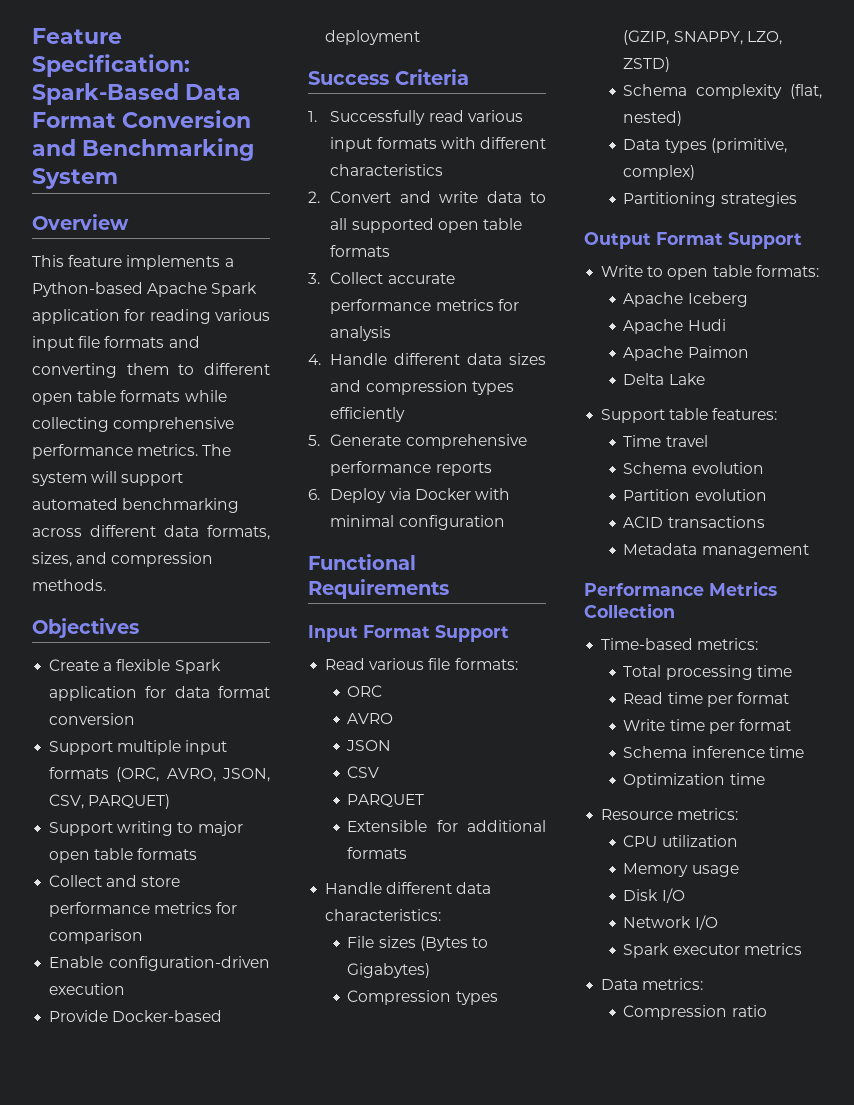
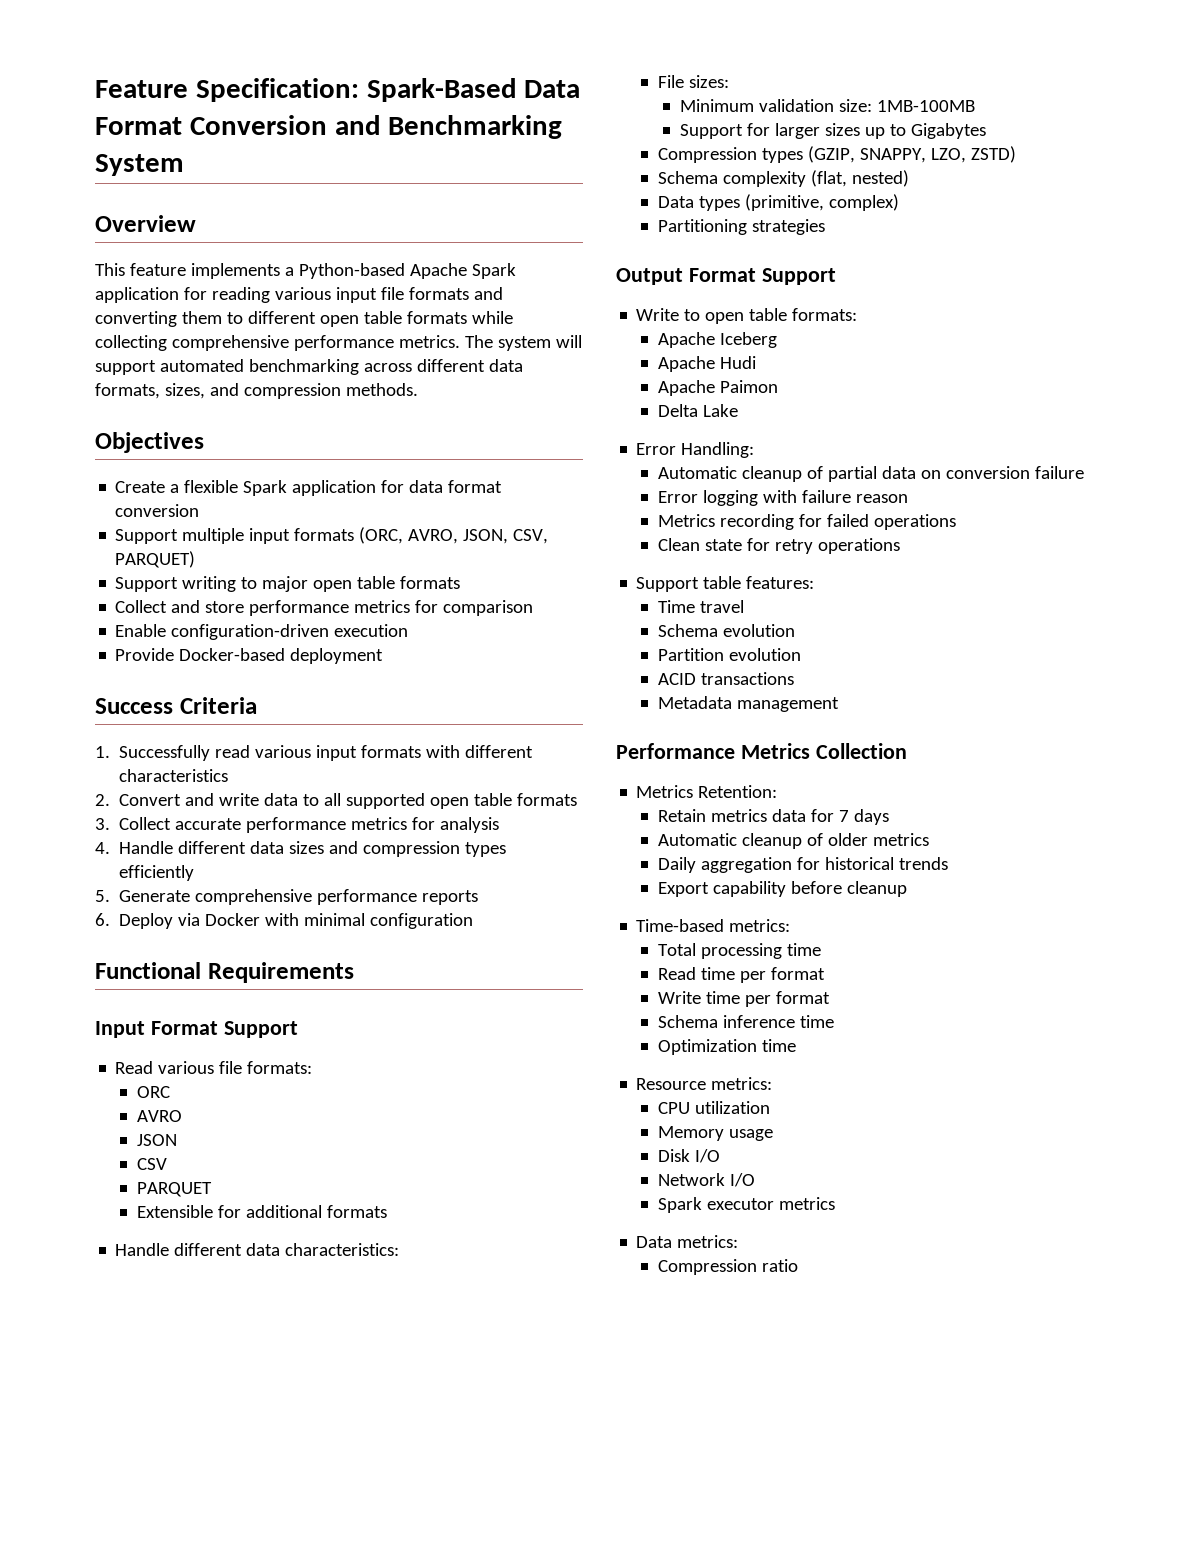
[378,936,489,951] [347,963,431,978] sizes (Bytes to Gigabytes) -> [688,75,729,88] [679,99,975,112] [679,123,986,139] sizes: // Minimum validation size: 1MB-100MB // Support for larger sizes up to Gigabytes
(705, 379) none -> [636,442,755,458] [657,466,1084,482] [657,490,908,506] [657,514,956,530] [657,538,900,554] // Error Handling: // Automatic cleanup of partial data on conversion failure // Error logging with failure reason // Metrics recording for failed operations // Clean state for retry operations
(675, 610) none -> [636,785,778,798] [657,809,889,825] [657,833,929,849] [657,857,948,873] [657,881,907,897] // Metrics Retention: // Retain metrics data for 7 days // Automatic cleanup of older metrics // Daily aggregation for historical trends // Export capability before cleanup

